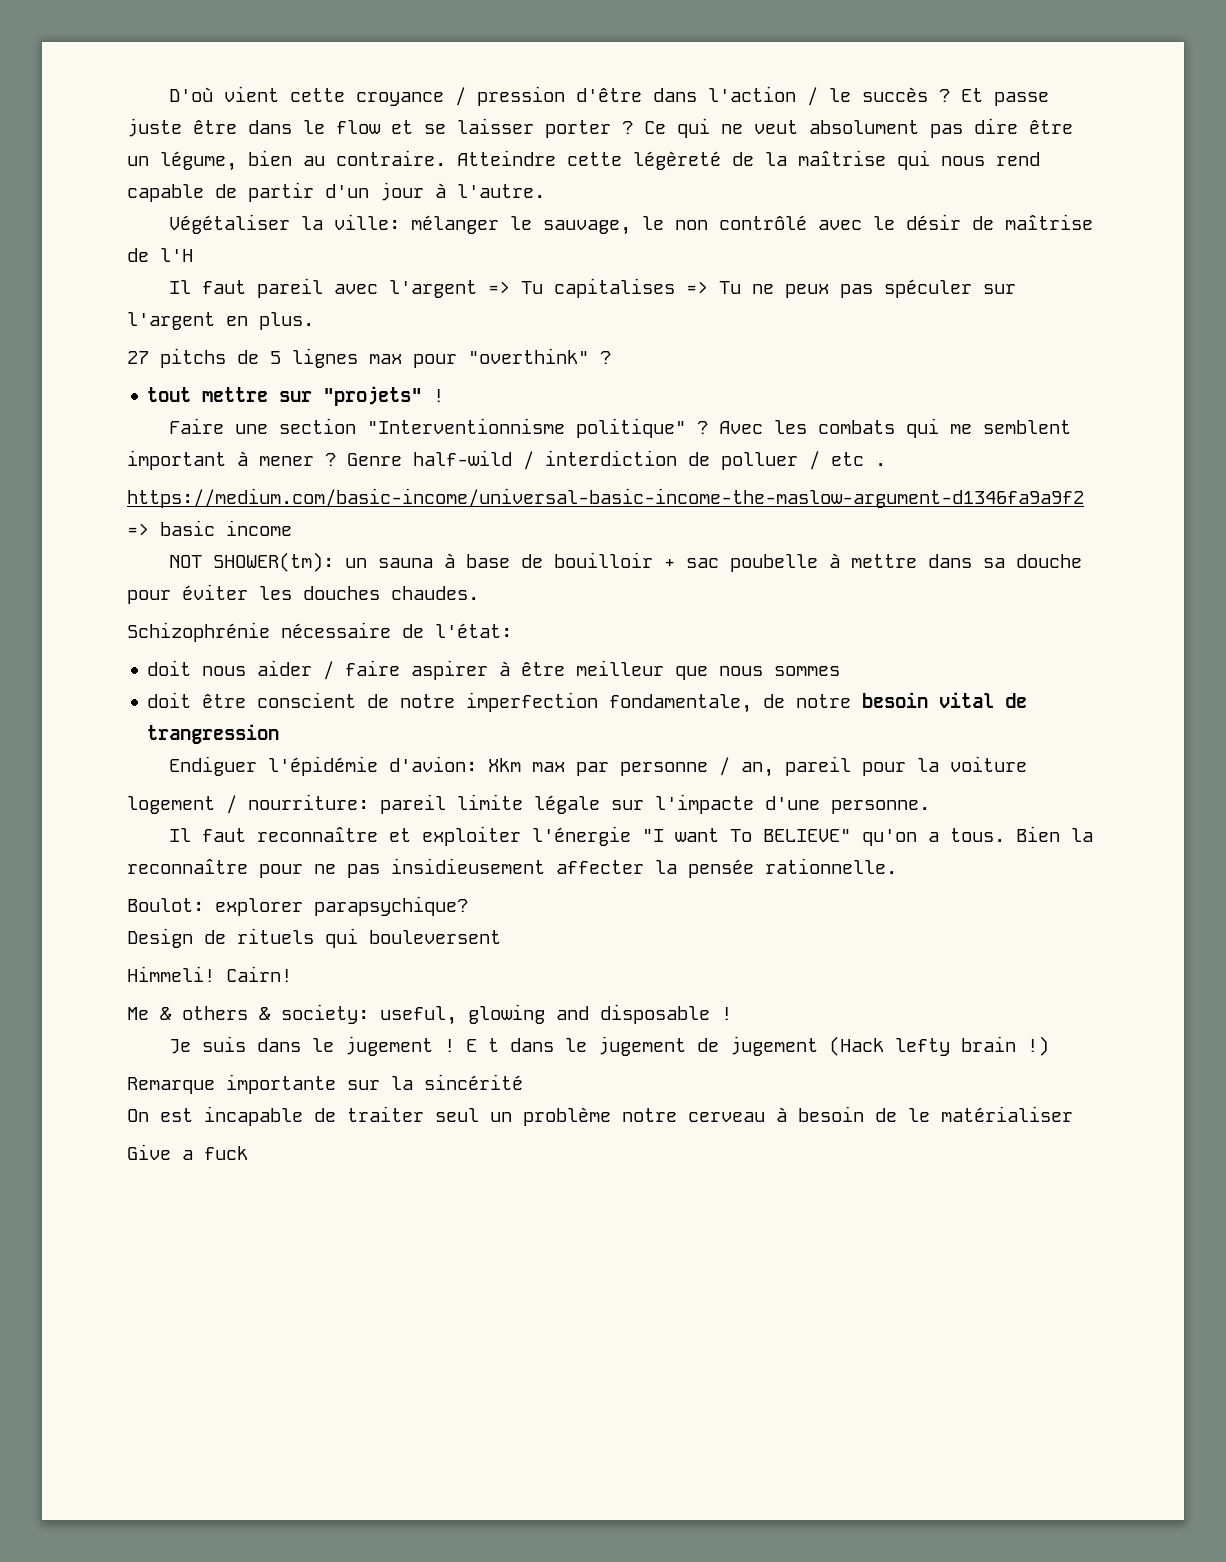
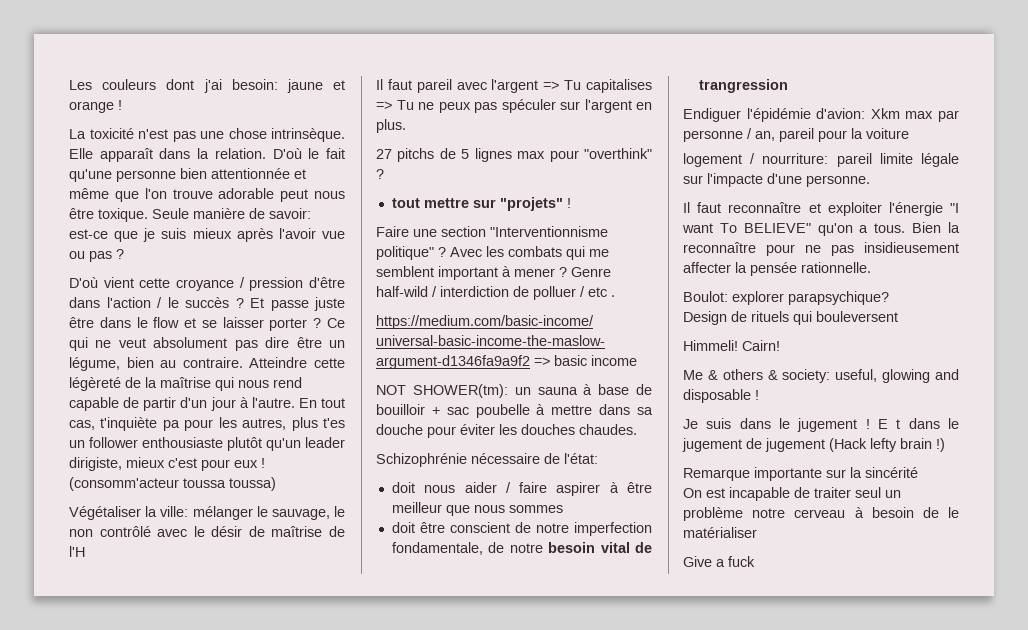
(168, 94) none -> [69,79,345,93] [69,100,122,113] [69,128,345,142] [69,148,345,162] [69,168,306,182] [69,188,345,202] [69,208,311,222] [69,228,345,242] [69,249,124,262] Les couleurs dont j'ai besoin: jaune et orange ! // La toxicité n'est pas une chose intrinsèque. Elle apparaît dans la relation. D'où le fait qu'une personne bien attentionnée et même que l'on trouve adorable peut nous être toxique. Seule manière de savoir: est-ce que je suis mieux après l'avoir vue ou pas ? //
(545, 191) none -> [298,398,345,408] [69,417,345,431] [69,437,345,451] [69,457,265,471] [69,477,276,491] En tout cas, t'inquiète pa pour les autres, plus t'es un follower enthousiaste plutôt qu'un leader dirigiste, mieux c'est pour eux ! (consomm'acteur toussa toussa)

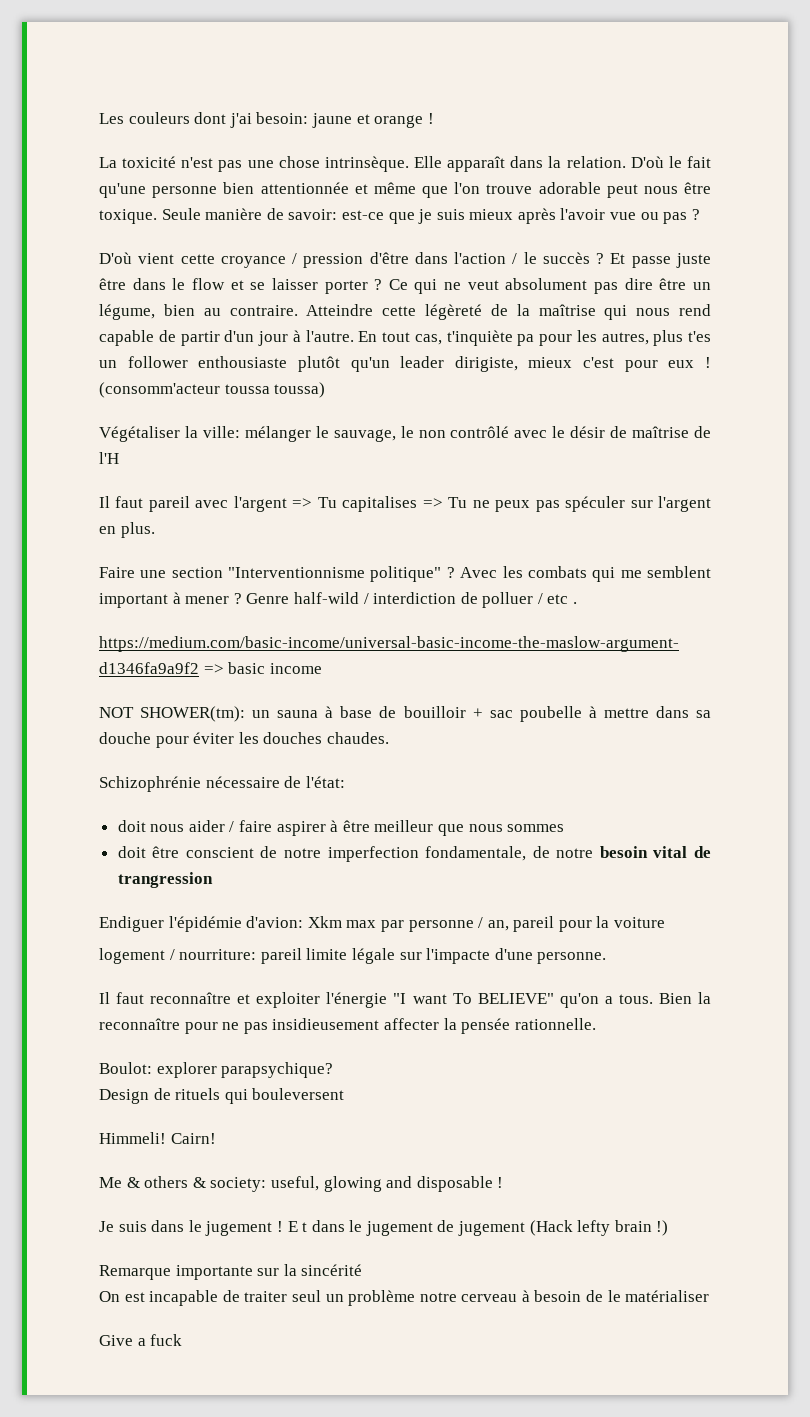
[376,148,652,162] [376,169,384,179] [391,197,571,211] // 27 pitchs de 5 lignes max pour "overthink" ? // tout mettre sur "projets" ! -> (155, 530) none

